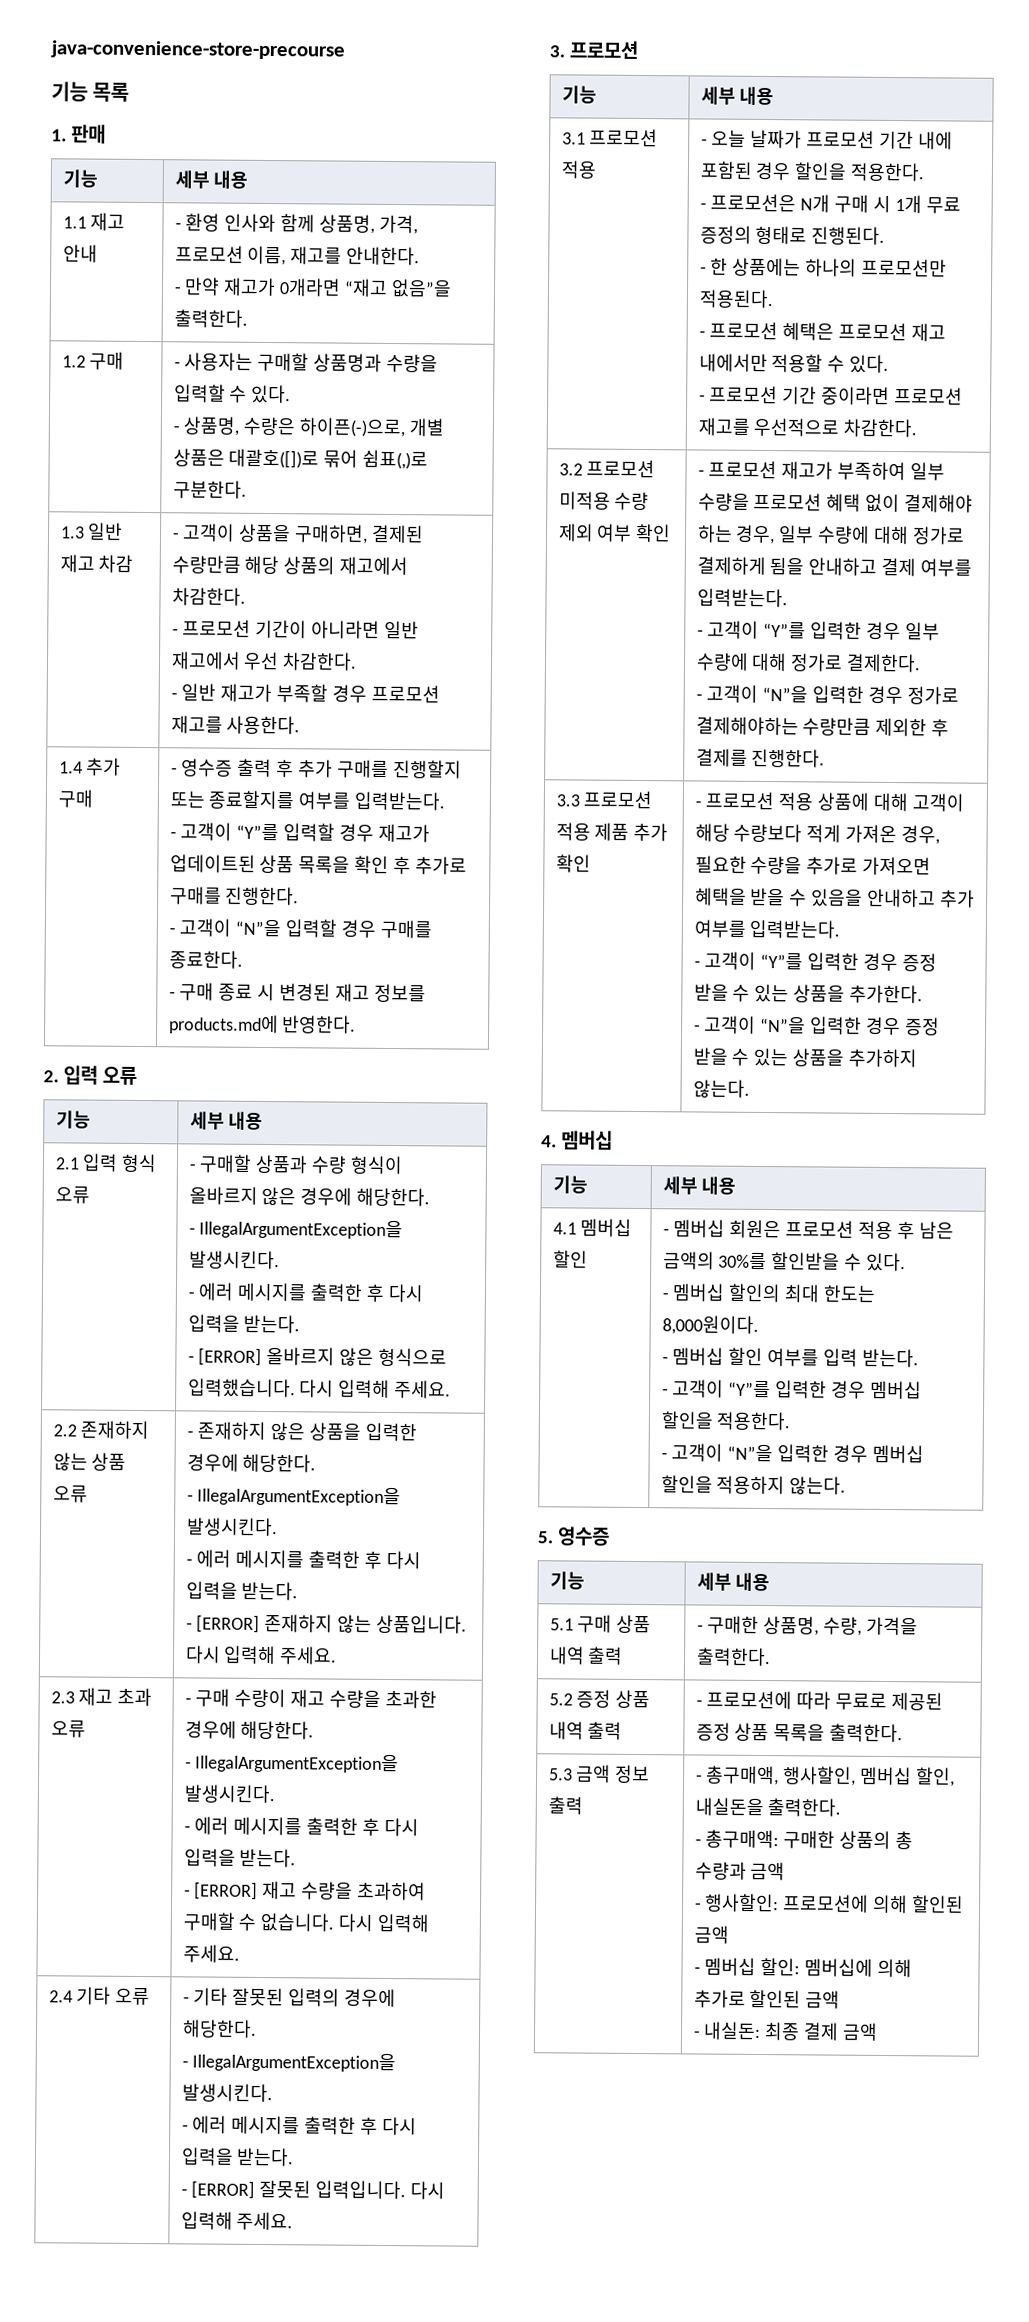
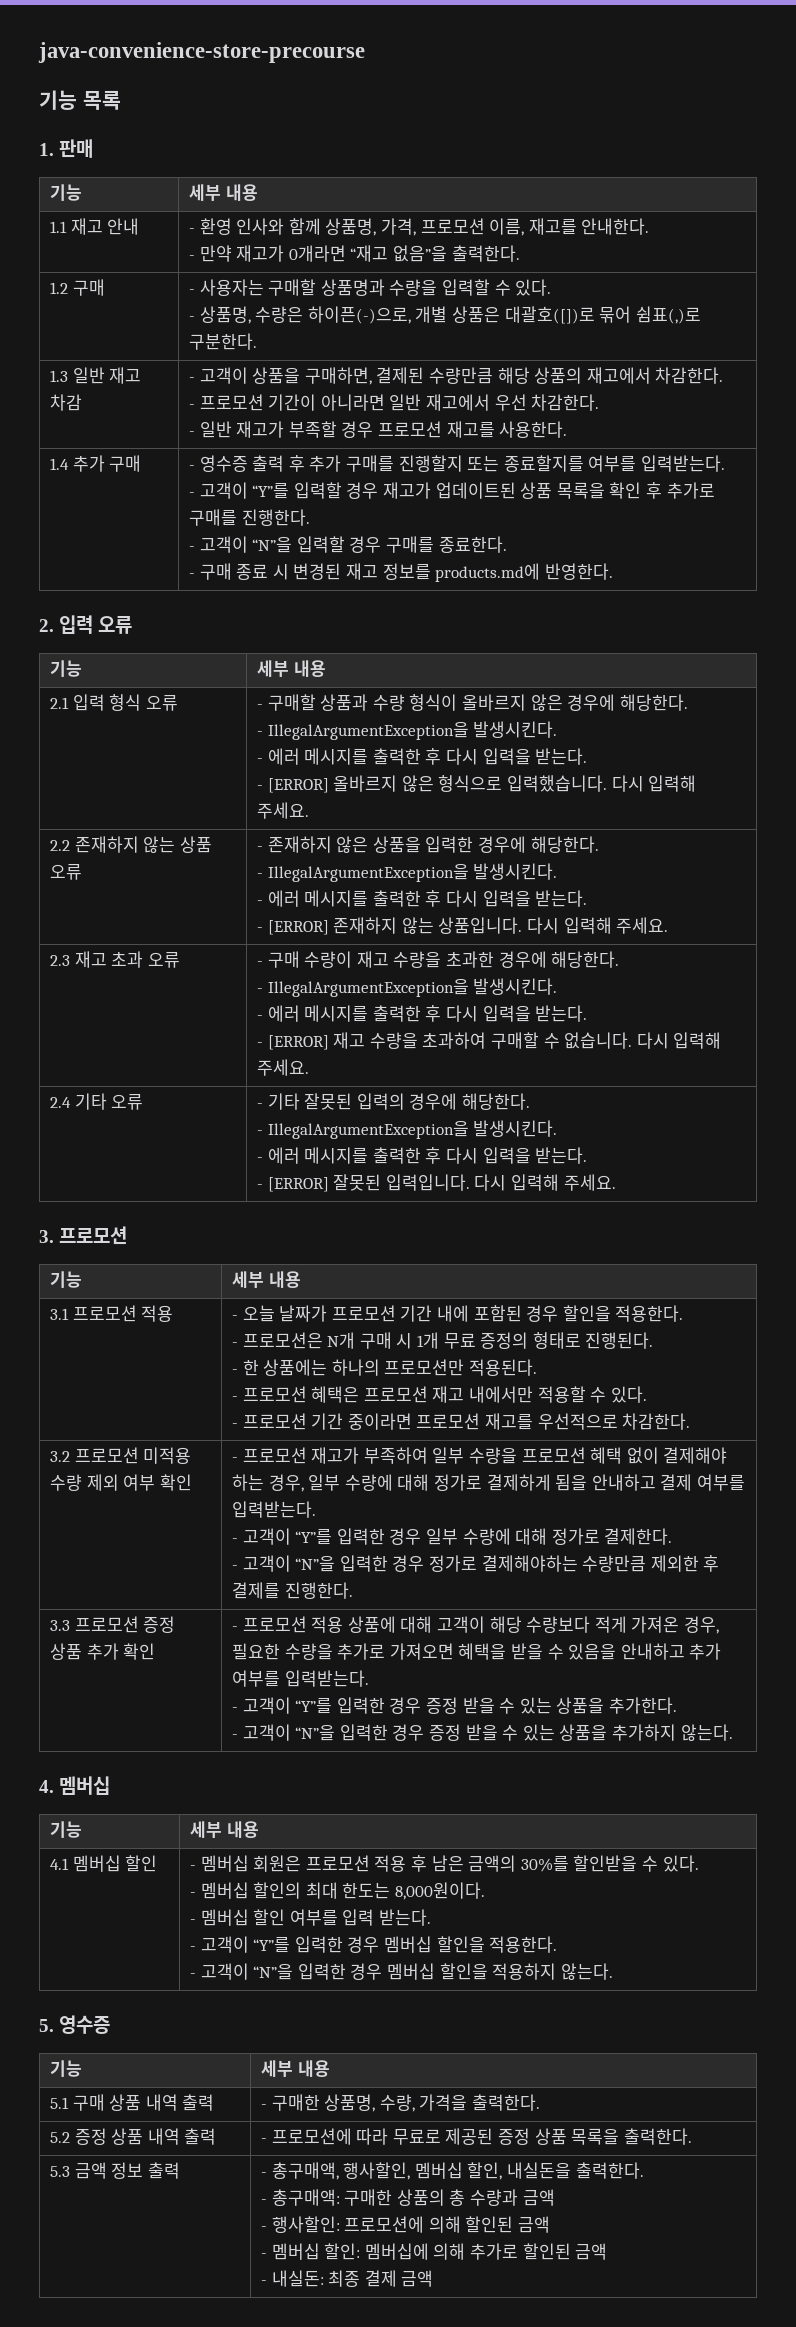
[555,822,630,841] 적용 제품 -> [143,1616,176,1633] [50,1643,83,1660] 증정 상품

